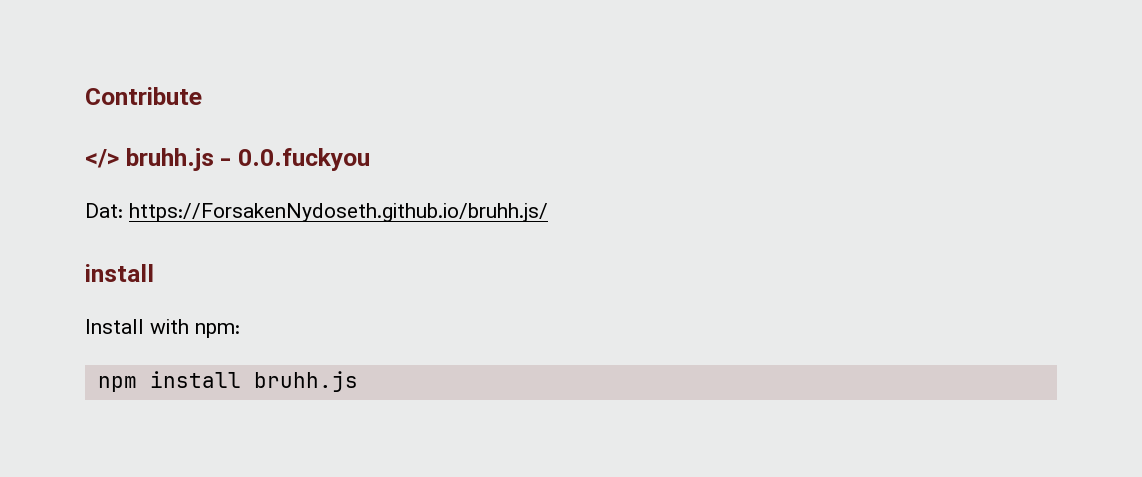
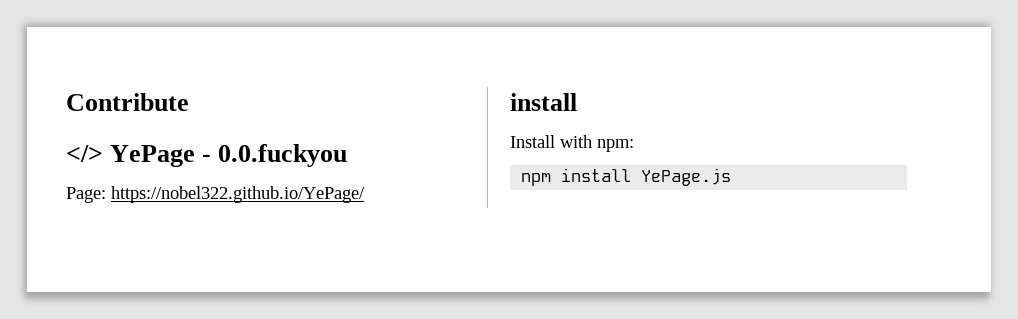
[125,148,214,171] bruhh.js -> [110,145,196,167] YePage
[85,203,548,222] Dat: https://ForsakenNydoseth.github.io/bruhh.js/ -> [66,186,365,203] Page: https://nobel322.github.io/YePage/
[253,371,358,392] bruhh.js -> [641,168,732,186] YePage.js

